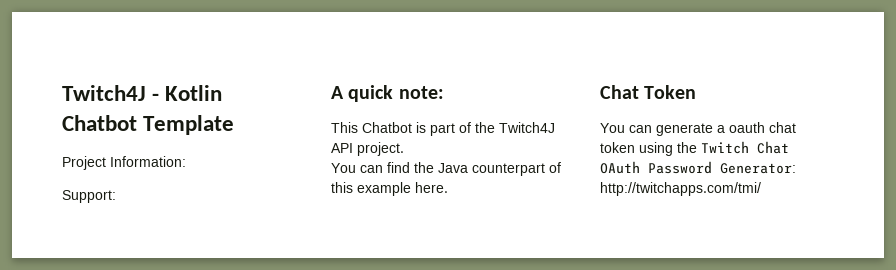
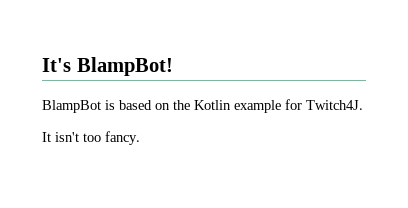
[62,85,223,101] [62,115,235,135] [62,156,186,170] [62,190,116,203] [331,85,444,102] [331,122,555,136] [331,142,404,156] [331,162,561,176] [331,182,448,196] [600,85,697,99] [600,122,796,136] [600,141,789,156] [600,161,796,174] [600,182,761,196] Twitch4J - Kotlin Chatbot Template // Project Information: // Support: // A quick note: // This Chatbot is part of the Twitch4J API project. // You can find the Java counterpart of this example here. // Chat Token // You can generate a oauth chat token using the Twitch Chat OAuth Password Generator: http://twitchapps.com/tmi/ -> [42,57,173,76] [42,99,363,113] [42,131,140,145] It's BlampBot! // BlampBot is based on the Kotlin example for Twitch4J. // It isn't too fancy.

